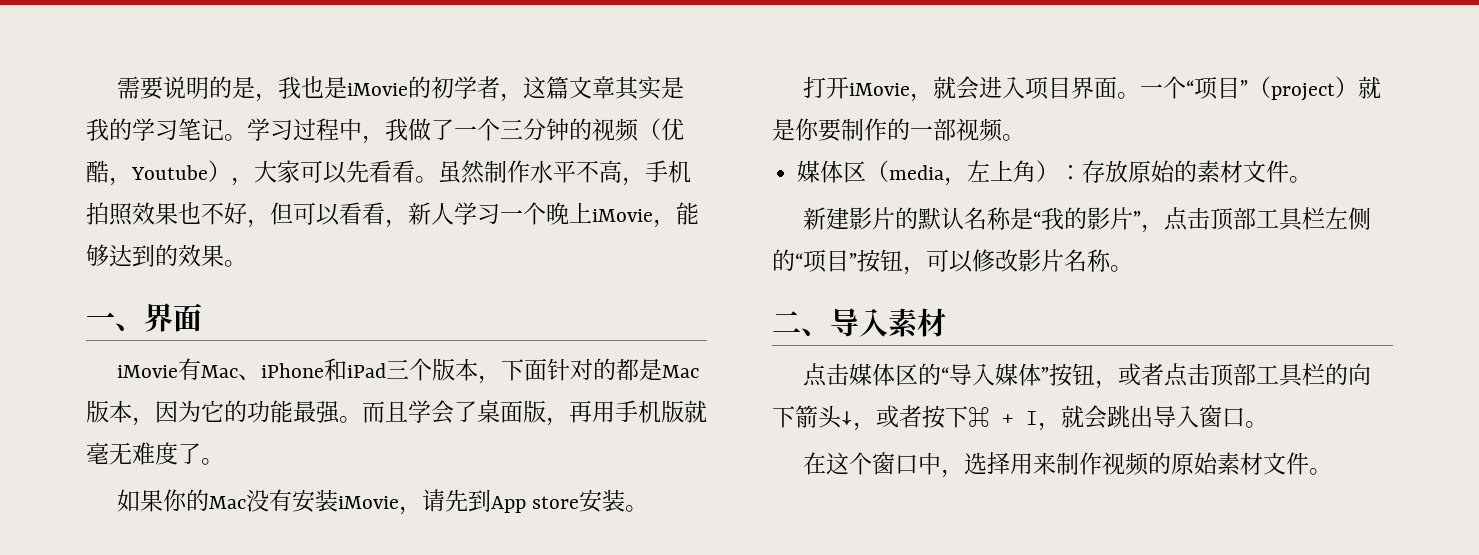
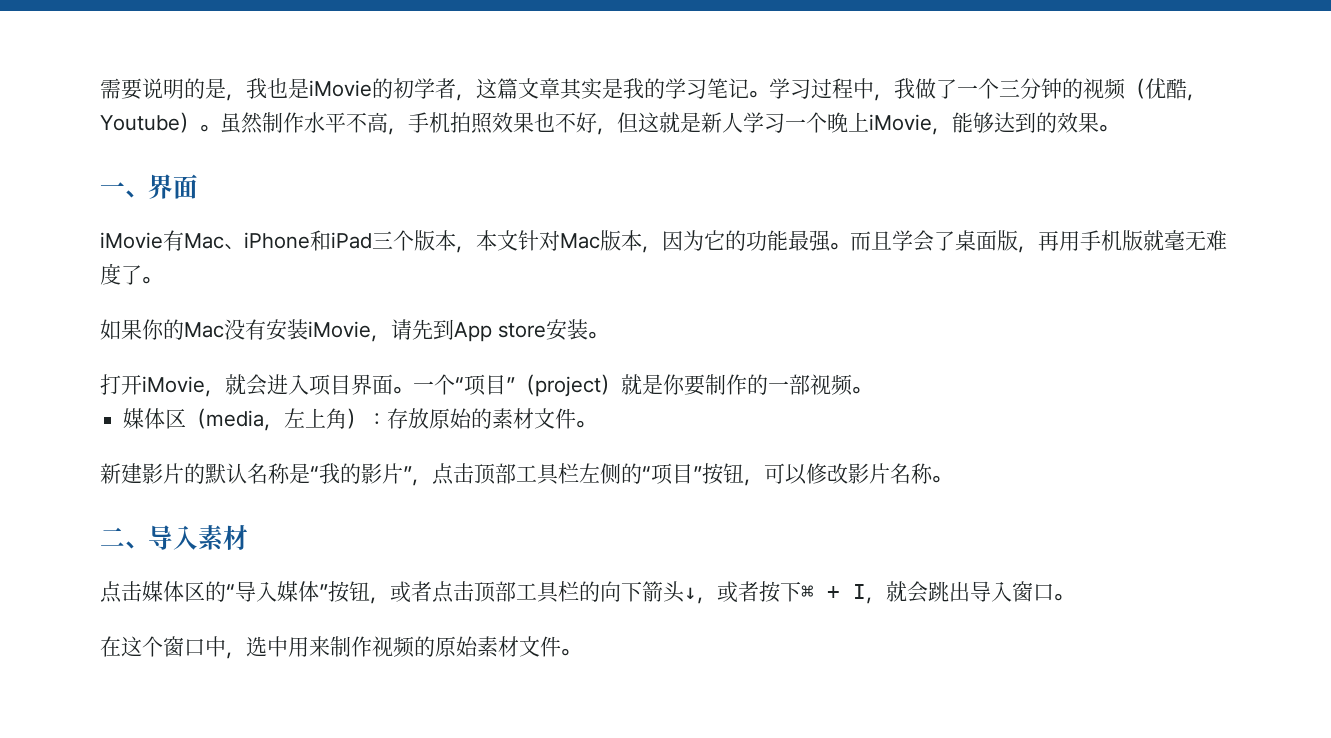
[231,160,415,186] ，大家可以先看看 -> (200, 122) none
[293,202,408,228] 可以看看， -> [638,112,701,133] 这就是
[501,358,663,381] 下面针对的都是 -> [476,230,560,251] 本文针对
[987,452,1011,475] 择 -> [267,636,288,657] 中

